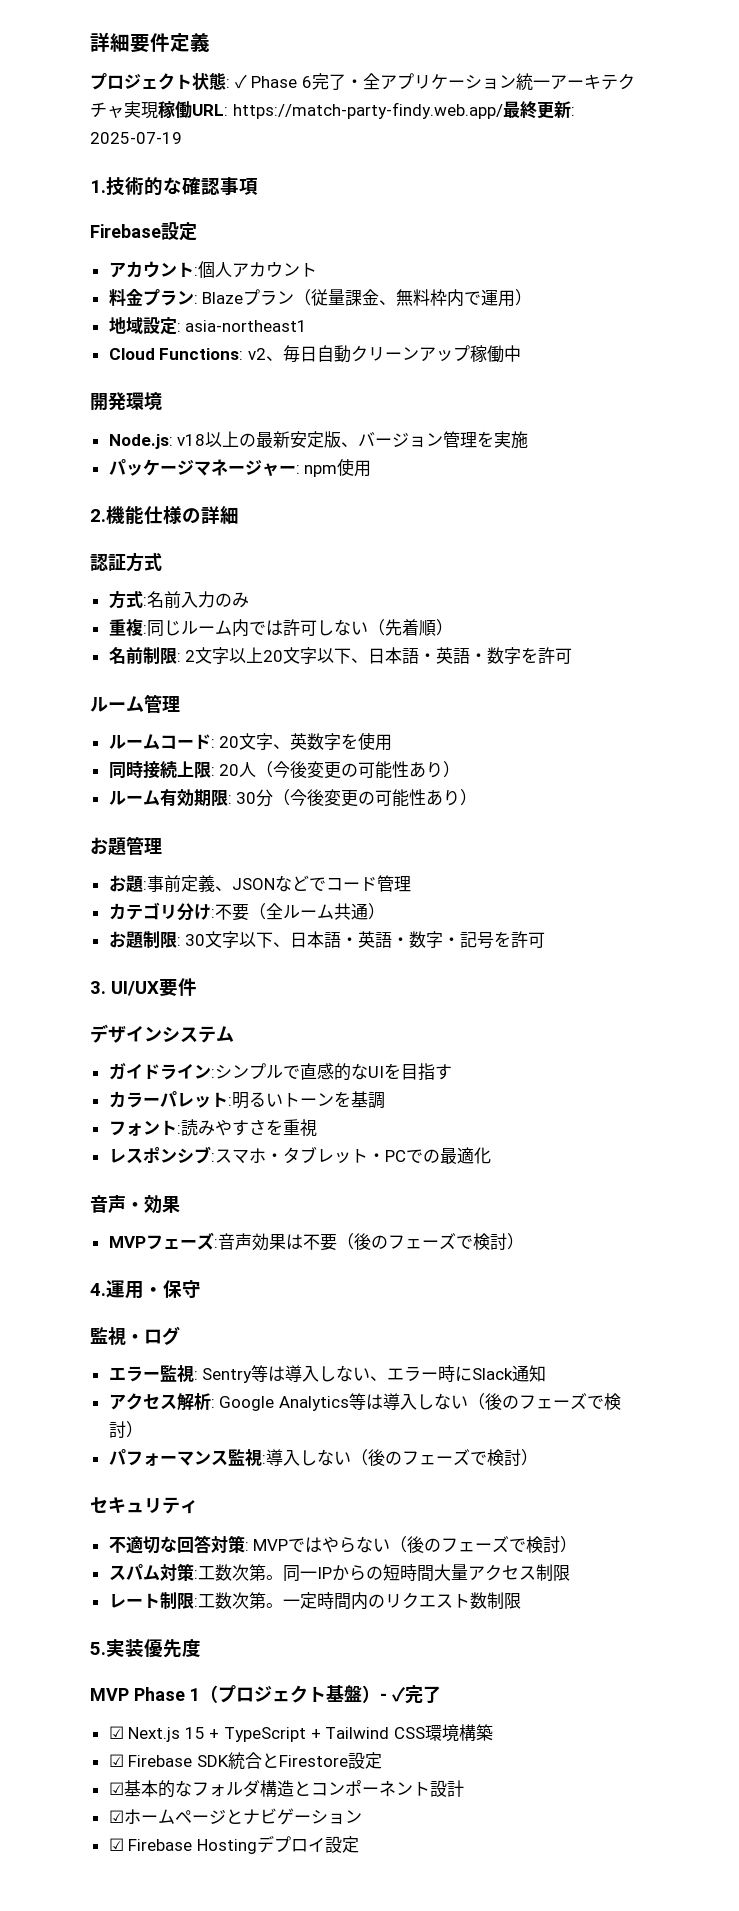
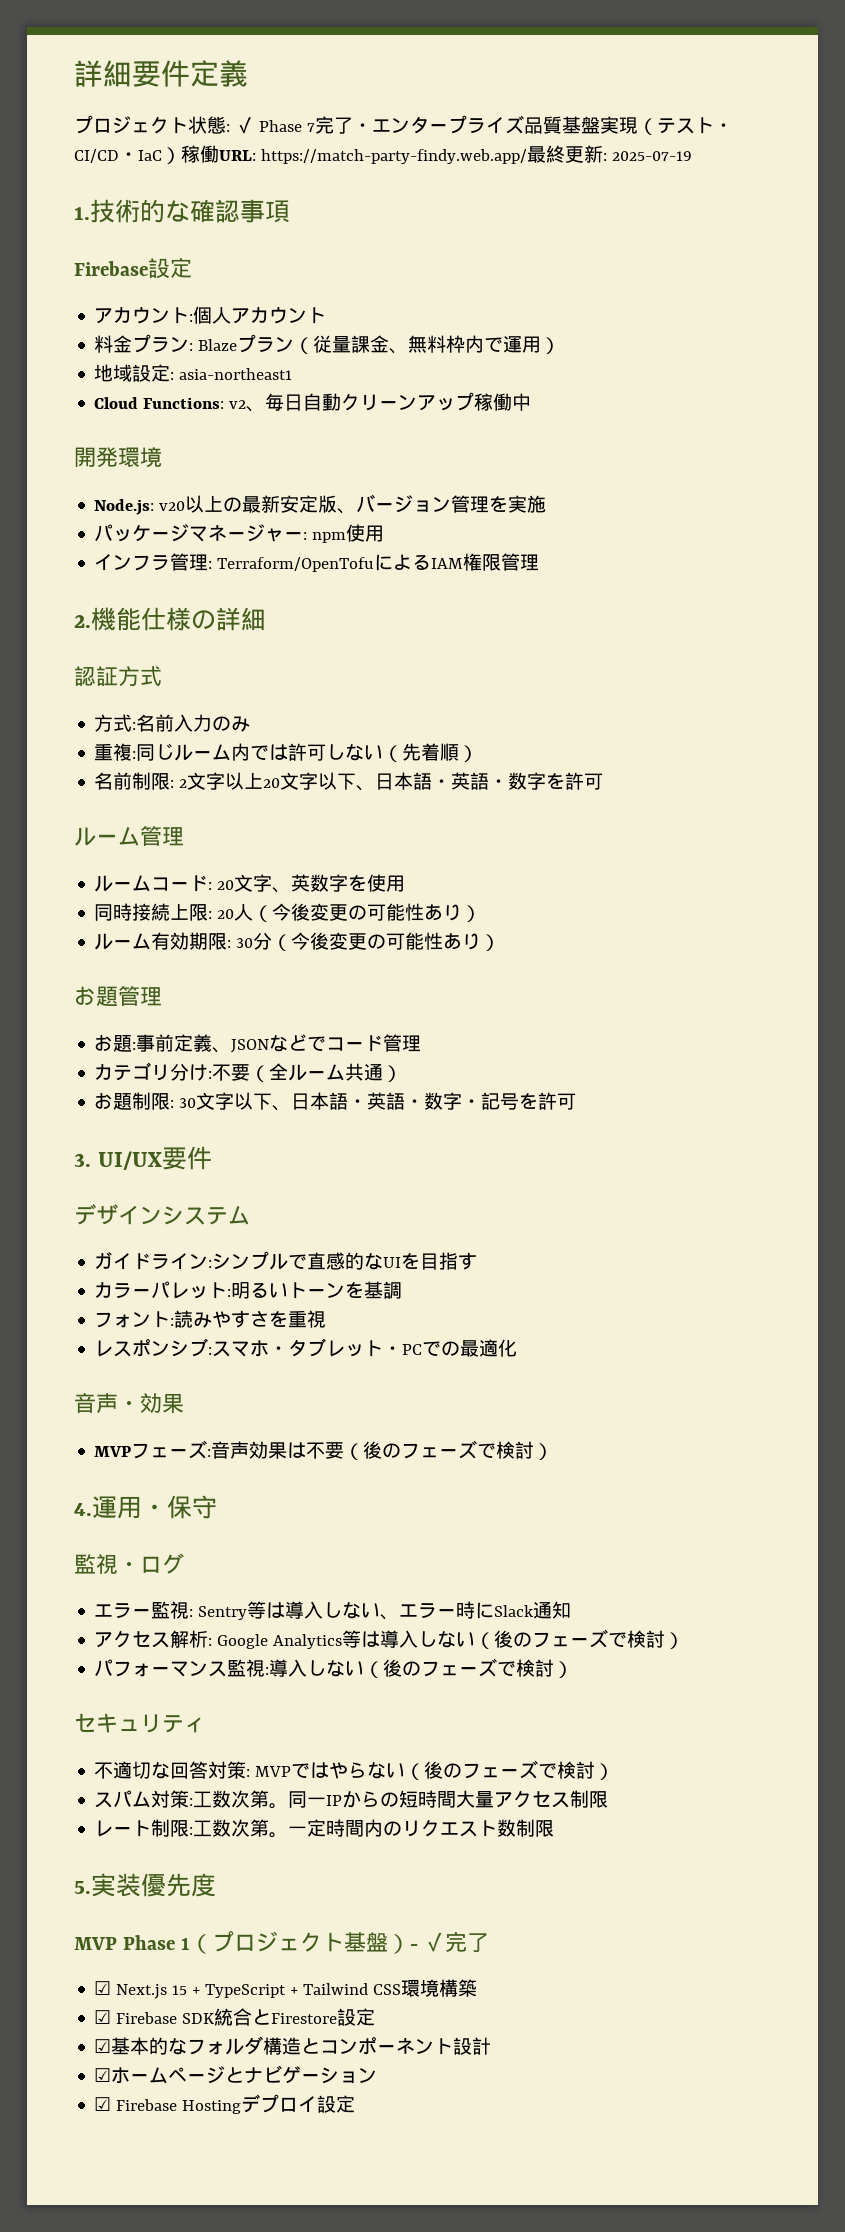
[301,73,635,91] [90,101,158,119] 6完了・全アプリケーション統一アーキテクチャ実現 -> [306,115,733,135] [74,147,181,164] 7完了・エンタープライズ品質基盤実現（テスト・CI/CD・IaC）
[177,434,206,446] v18 -> [159,501,186,511] v20
(372, 468) none -> [94,553,540,572] // インフラ管理: Terraform/OpenTofuによるIAM権限管理

